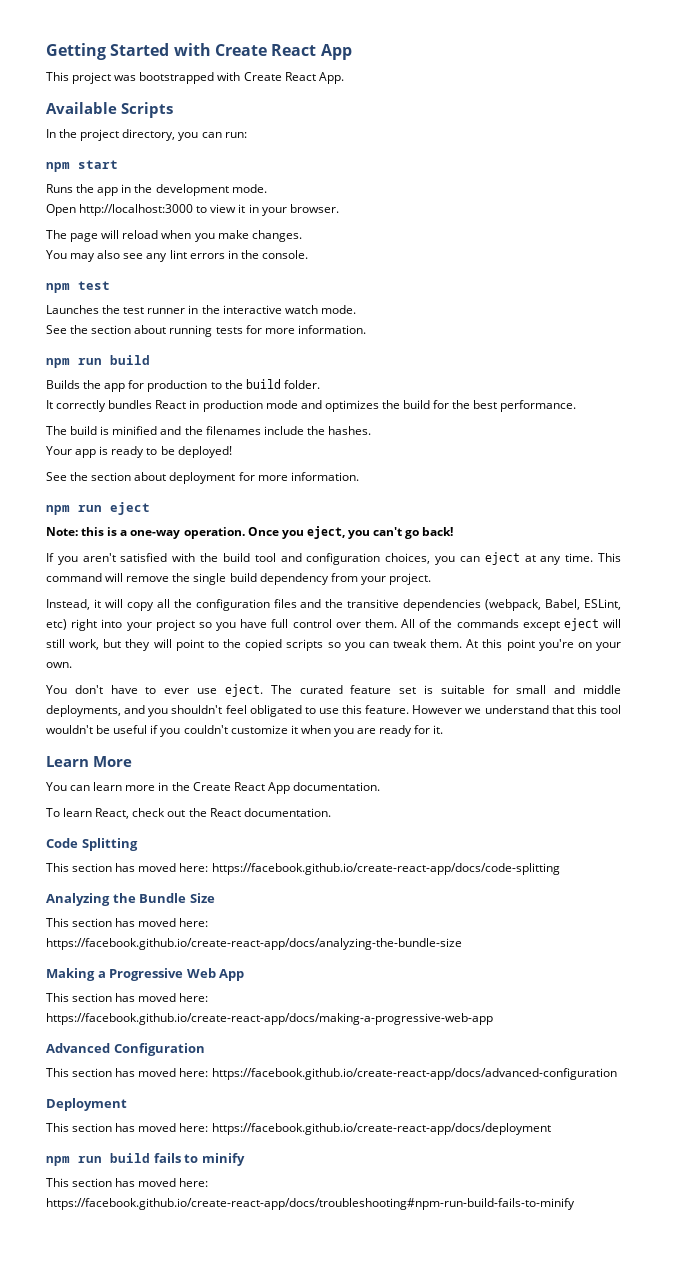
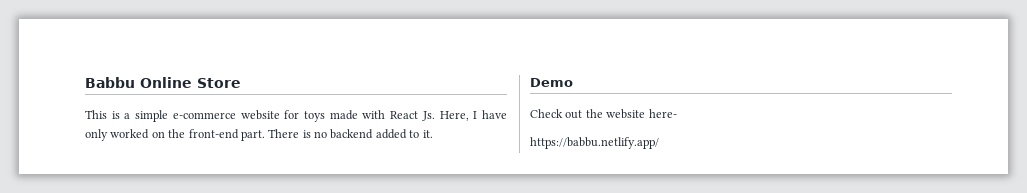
[46,43,352,60] [46,72,344,84] [46,102,173,118] [46,129,247,141] [46,160,118,172] [46,184,267,196] [46,204,339,216] [46,230,302,242] [46,250,308,262] [46,281,110,293] [46,305,356,314] [46,325,366,337] [46,355,150,368] [46,379,320,392] [46,400,577,412] [46,426,371,435] [46,446,232,458] [46,472,359,484] [46,502,150,515] [46,526,454,539] [46,552,621,565] [46,573,431,585] [46,599,622,611] [46,618,621,631] [46,639,621,651] [46,662,72,668] [46,684,621,697] [46,705,621,717] [46,725,444,737] [46,756,132,767] [46,782,380,794] [46,808,331,819] [46,838,138,851] [46,863,560,875] [46,893,215,906] [46,918,209,927] [46,938,462,950] [46,968,245,981] [46,993,209,1002] [46,1013,493,1025] [46,1043,205,1056] [46,1068,617,1080] [46,1098,127,1111] [46,1123,551,1135] [46,1153,245,1166] [46,1178,209,1187] [46,1198,575,1210] Getting Started with Create React App // This project was bootstrapped with Create React App. // Available Scripts // In the project directory, you can run: // npm start // Runs the app in the development mode. // Open http://localhost:3000 to view it in your browser. // The page will reload when you make changes. // You may also see any lint errors in the console. // npm test // Launches the test runner in the interactive watch mode. // See the section about running tests for more information. // npm run build // Builds the app for production to the build folder. // It correctly bundles React in production mode and optimizes the build for the best performance. // The build is minified and the filenames include the hashes. // Your app is ready to be deployed! // See the section about deployment for more information. // npm run eject // Note: this is a one-way operation. Once you eject, you can't go back! // If you aren't satisfied with the build tool and configuration choices, you can eject at any time. This command will remove the single build dependency from your project. // Instead, it will copy all the configuration files and the transitive dependencies (webpack, Babel, ESLint, etc) right into your project so you have full control over them. All of the commands except eject will still work, but they will point to the copied scripts so you can tweak them. At this point you're on your own. // You don't have to ever use eject. The curated feature set is suitable for small and middle deployments, and you shouldn't feel obligated to use this feature. However we understand that this tool wouldn't be useful if you couldn't customize it when you are ready for it. // Learn More // You can learn more in the Create React App documentation. // To learn React, check out the React documentation. // Code Splitting // This section has moved here: https://facebook.github.io/create-react-app/docs/code-splitting // Analyzing the Bundle Size // This section has moved here: https://facebook.github.io/create-react-app/docs/analyzing-the-bundle-size // Making a Progressive Web App // This section has moved here: https://facebook.github.io/create-react-app/docs/making-a-progressive-web-app // Advanced Configuration // This section has moved here: https://facebook.github.io/create-react-app/docs/advanced-configuration // Deployment // This section has moved here: https://facebook.github.io/create-react-app/docs/deployment // npm run build fails to minify // This section has moved here: https://facebook.github.io/create-react-app/docs/troubleshooting#npm-run-build-fails-to-minify -> [85,77,241,88] [85,110,508,122] [85,129,433,141] [530,78,573,87] [530,109,677,119] [530,137,659,149] Babbu Online Store // This is a simple e-commerce website for toys made with React Js. Here, I have only worked on the front-end part. There is no backend added to it. // Demo // Check out the website here- // https://babbu.netlify.app/

